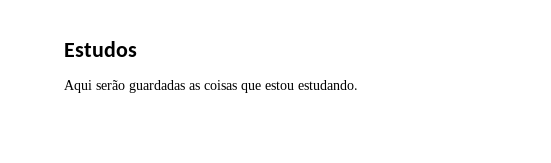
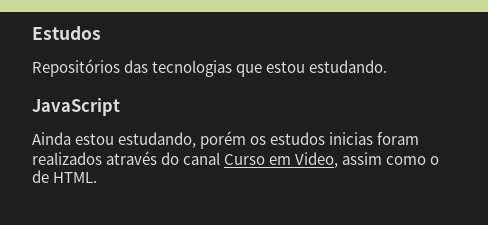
[64,80,358,93] Aqui serão guardadas as coisas que estou estudando. -> [32,59,388,77] [32,98,120,116] [32,131,420,149] [32,151,440,168] [32,170,98,183] Repositórios das tecnologias que estou estudando. // JavaScript // Ainda estou estudando, porém os estudos inicias foram realizados através do canal Curso em Video, assim como o de HTML.

